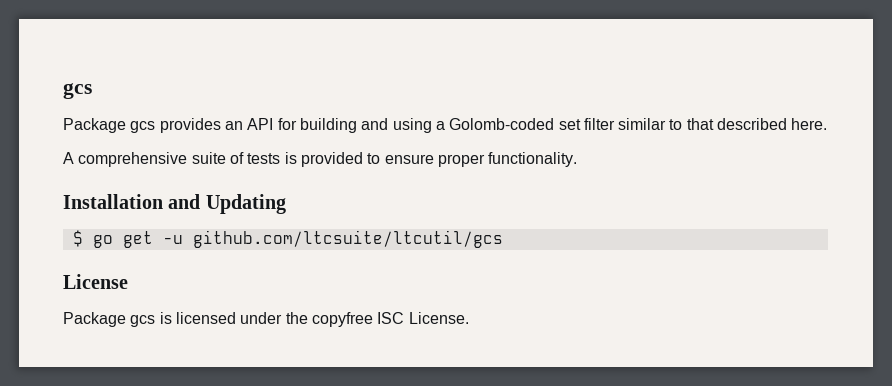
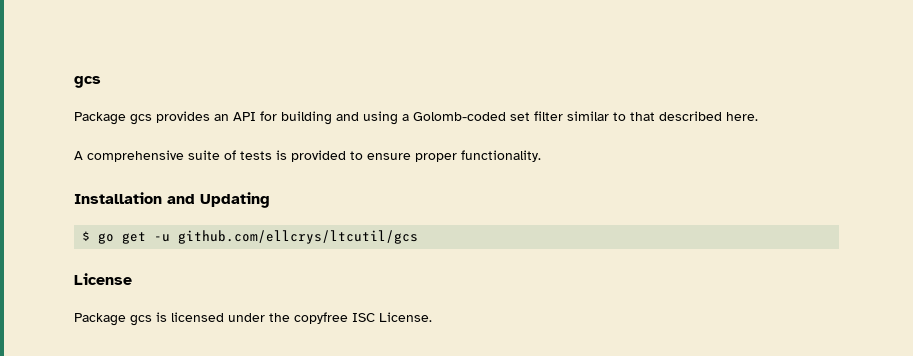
[192,230,503,248] github.com/ltcsuite/ltcutil/gcs -> [178,230,419,244] github.com/ellcrys/ltcutil/gcs

